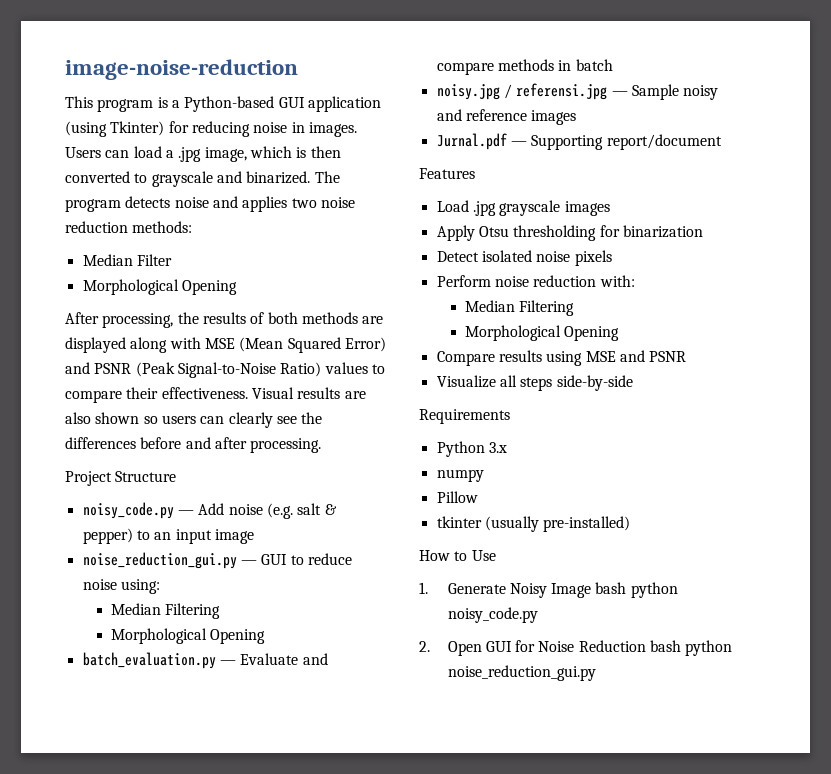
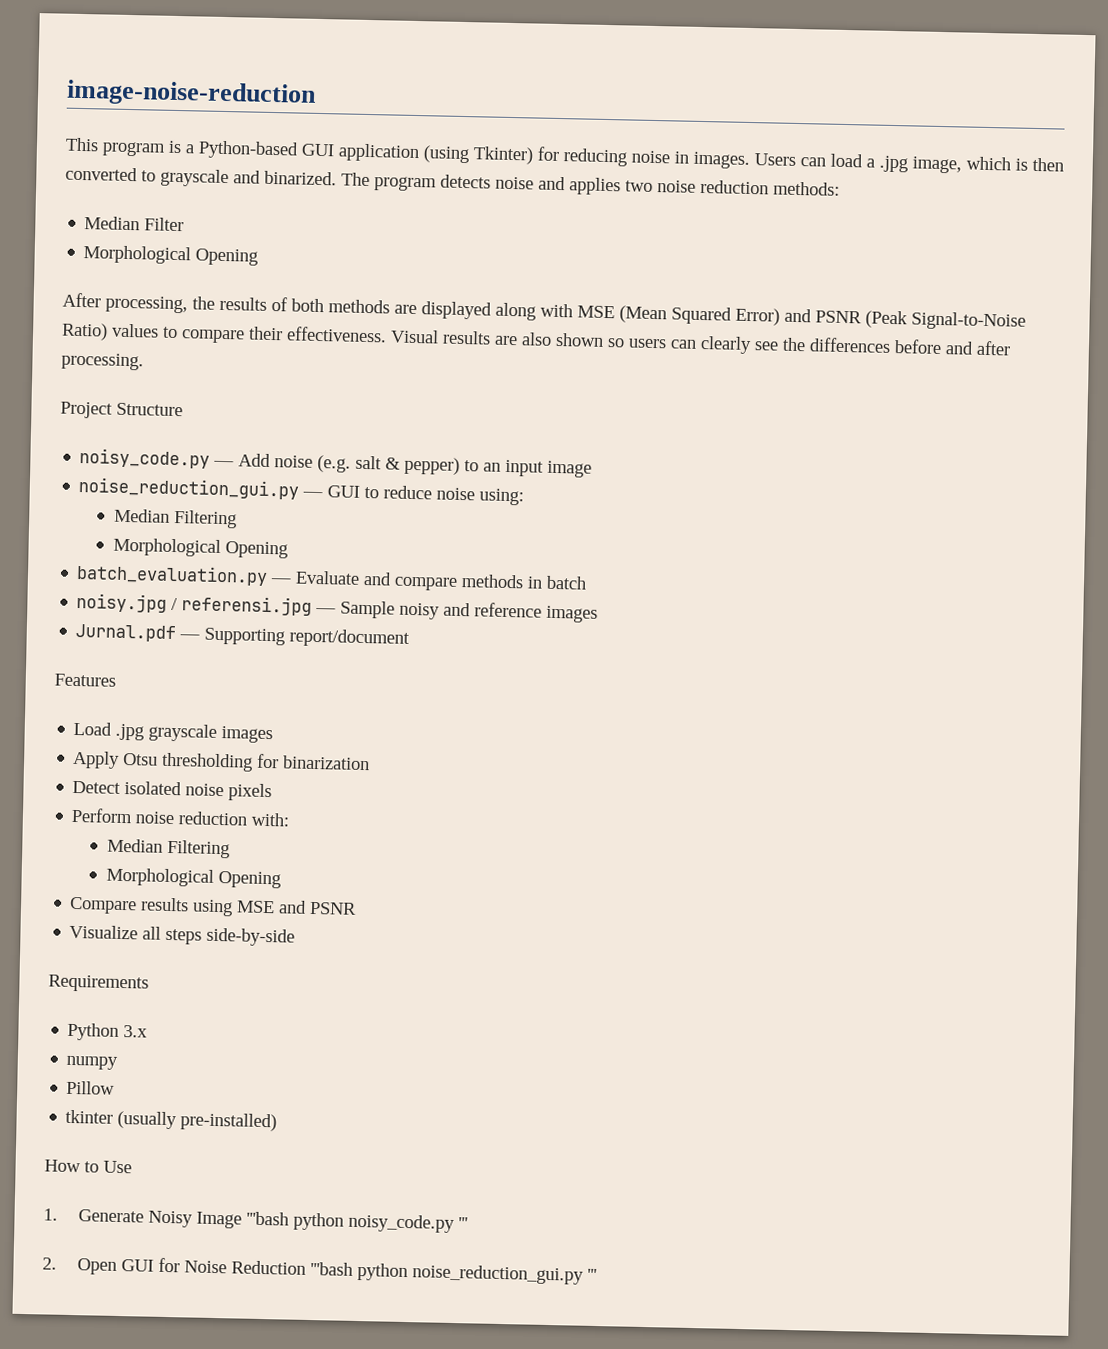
[595,582,627,594] bash -> [246,1211,290,1226] '''bash
(538, 615) none -> [458,1217,469,1230] '''
[650,640,682,652] bash -> [310,1262,354,1276] '''bash
(596, 673) none -> [587,1268,598,1282] '''

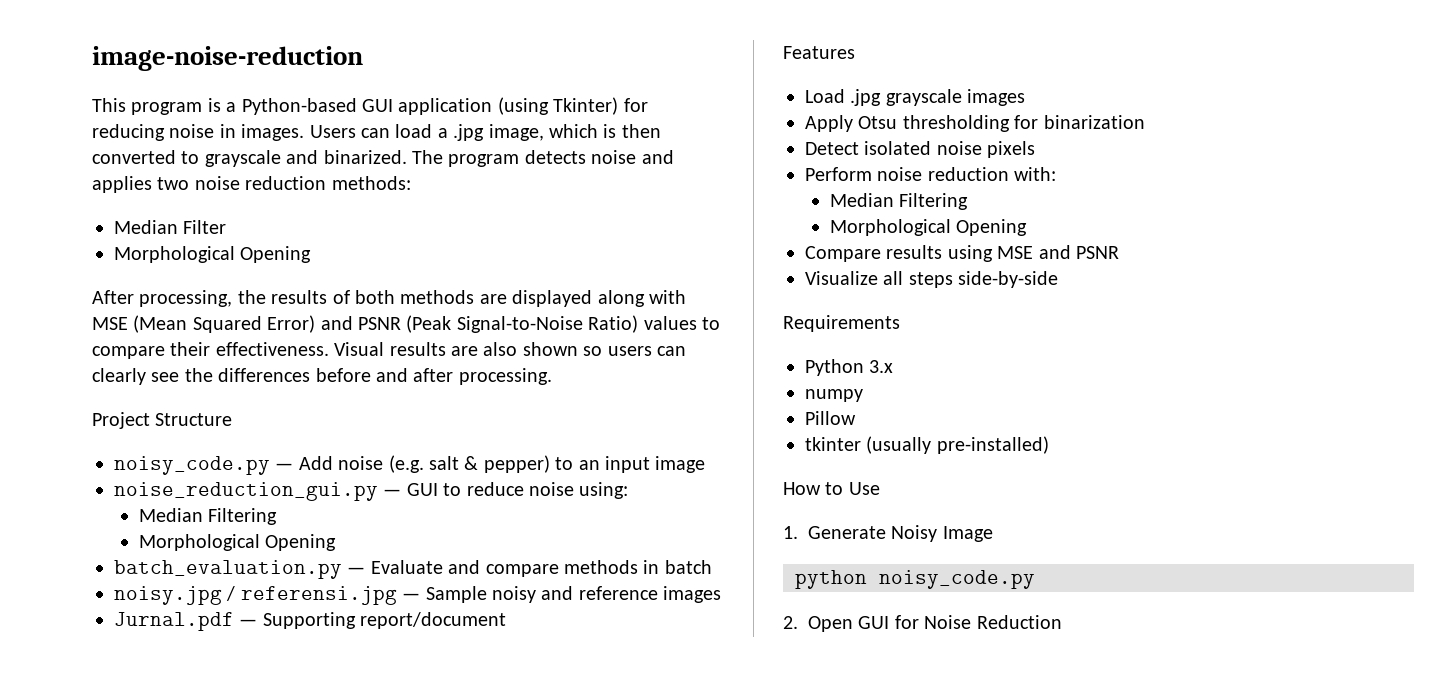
[246,1211,290,1226] '''bash -> (993, 534) //
[458,1217,469,1230] ''' -> (1035, 579) none
[310,1262,598,1285] '''bash python noise_reduction_gui.py ''' -> (1062, 622) none

